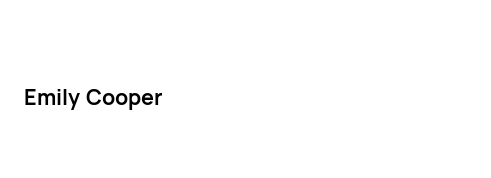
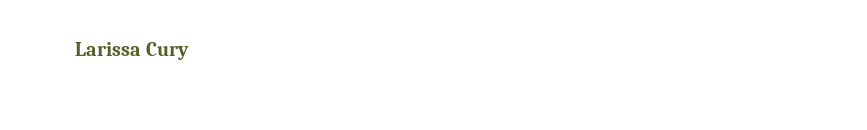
[24,89,163,110] Emily Cooper -> [75,42,190,60] Larissa Cury

